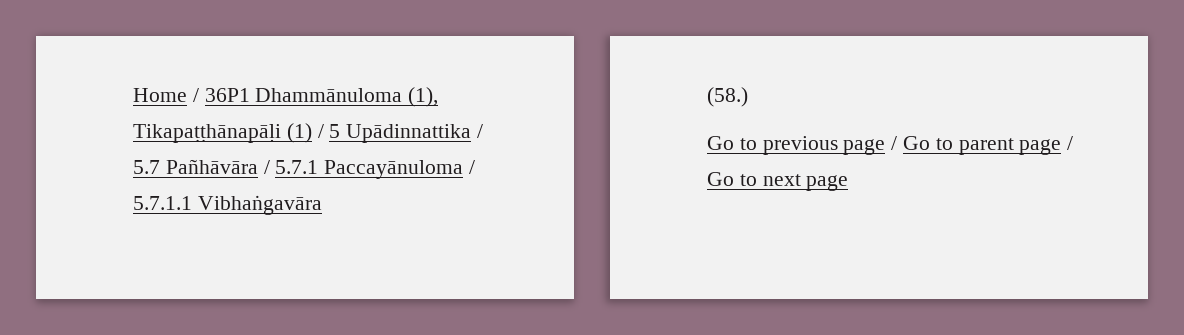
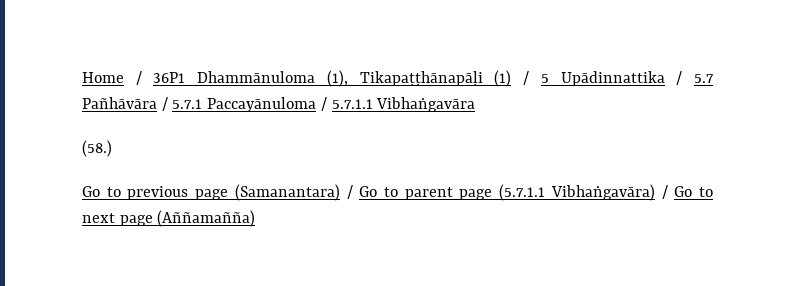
(886, 147) none -> [234,184,340,201] (Samanantara)
(1062, 147) none -> [499,184,655,201] (5.7.1.1 Vibhaṅgavāra)
(849, 183) none -> [157,210,256,227] (Aññamañña)

